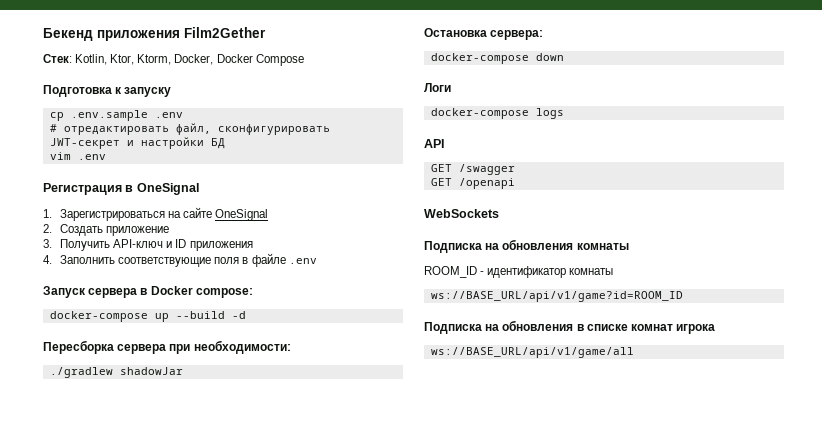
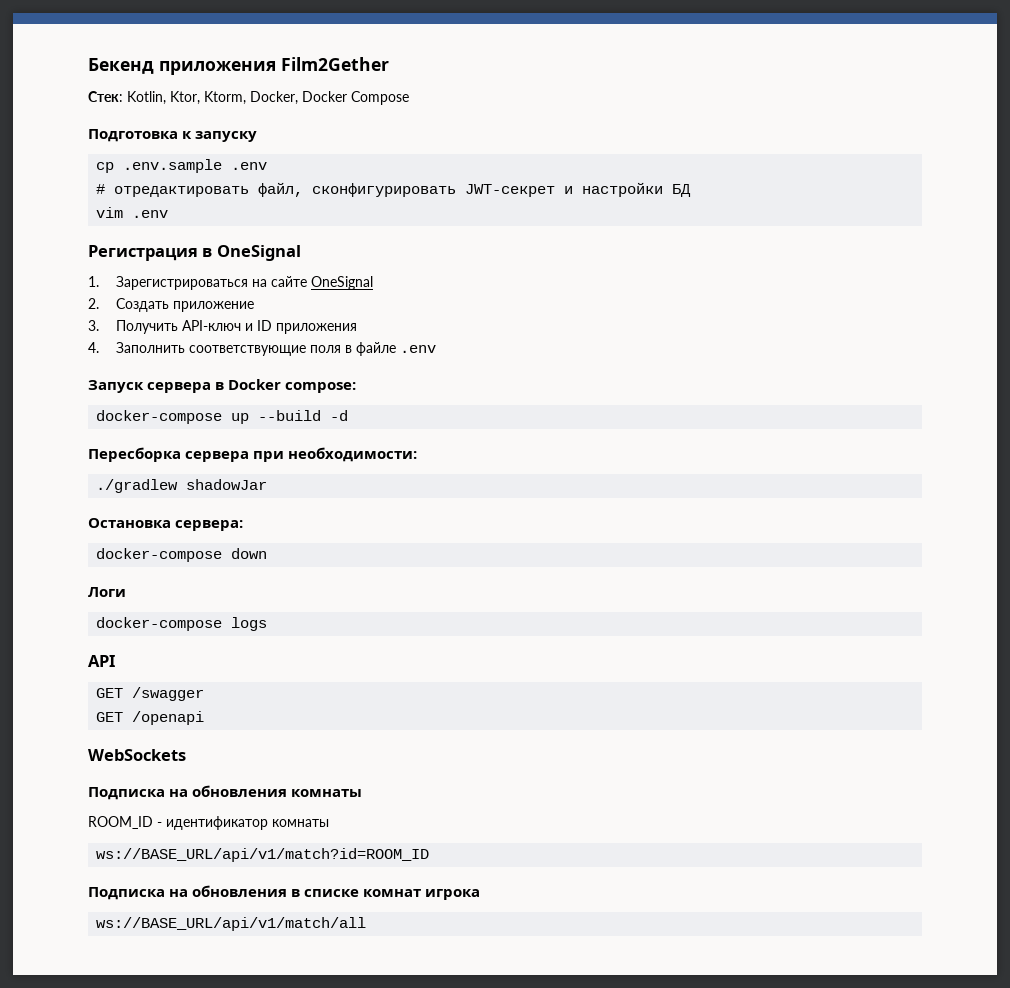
[430,291,683,302] ws://BASE_URL/api/v1/game?id=ROOM_ID -> [96,848,430,862] ws://BASE_URL/api/v1/match?id=ROOM_ID
[430,347,634,358] ws://BASE_URL/api/v1/game/all -> [96,917,367,931] ws://BASE_URL/api/v1/match/all

